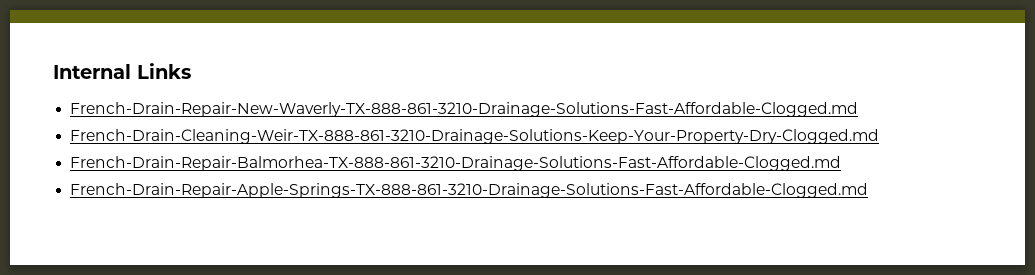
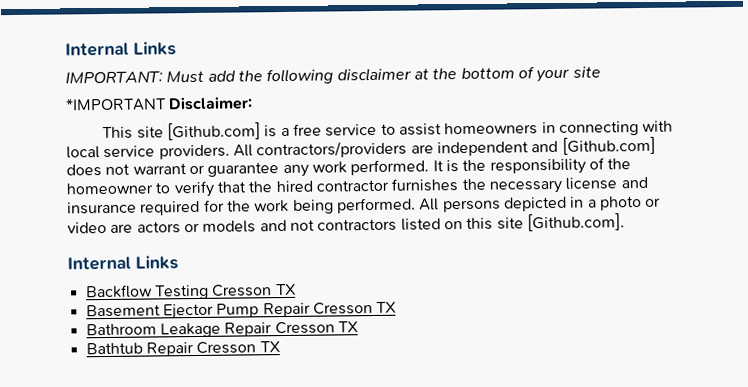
[53,63,191,79] [70,102,859,117] [70,129,880,144] [70,156,842,171] [70,183,869,198] Internal Links // French-Drain-Repair-New-Waverly-TX-888-861-3210-Drainage-Solutions-Fast-Affordable-Clogged.md // French-Drain-Cleaning-Weir-TX-888-861-3210-Drainage-Solutions-Keep-Your-Property-Dry-Clogged.md // French-Drain-Repair-Balmorhea-TX-888-861-3210-Drainage-Solutions-Fast-Affordable-Clogged.md // French-Drain-Repair-Apple-Springs-TX-888-861-3210-Drainage-Solutions-Fast-Affordable-Clogged.md -> [65,41,176,57] [65,66,601,85] [65,96,254,112] [102,120,674,141] [66,136,656,160] [66,157,632,178] [66,176,648,198] [67,196,662,216] [67,213,625,234] [67,255,178,271] [85,283,297,300] [85,301,398,320] [85,321,359,338] [85,341,281,357] Internal Links // IMPORTANT: Must add the following disclaimer at the bottom of your site // *IMPORTANT Disclaimer: // This site [Github.com] is a free service to assist homeowners in connecting with local service providers. All contractors/providers are independent and [Github.com] does not warrant or guarantee any work performed. It is the responsibility of the homeowner to verify that the hired contractor furnishes the necessary license and insurance required for the work being performed. All persons depicted in a photo or video are actors or models and not contractors listed on this site [Github.com]. // Internal Links // Backflow Testing Cresson TX // Basement Ejector Pump Repair Cresson TX // Bathroom Leakage Repair Cresson TX // Bathtub Repair Cresson TX

